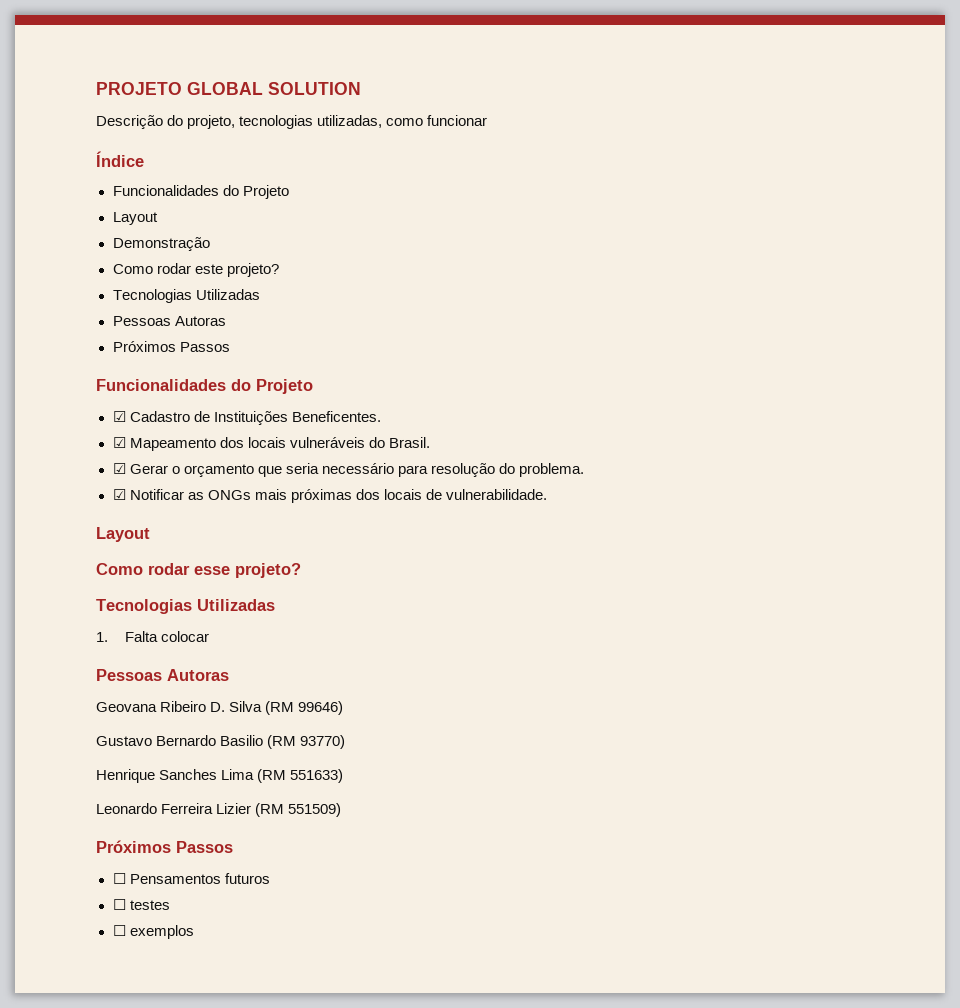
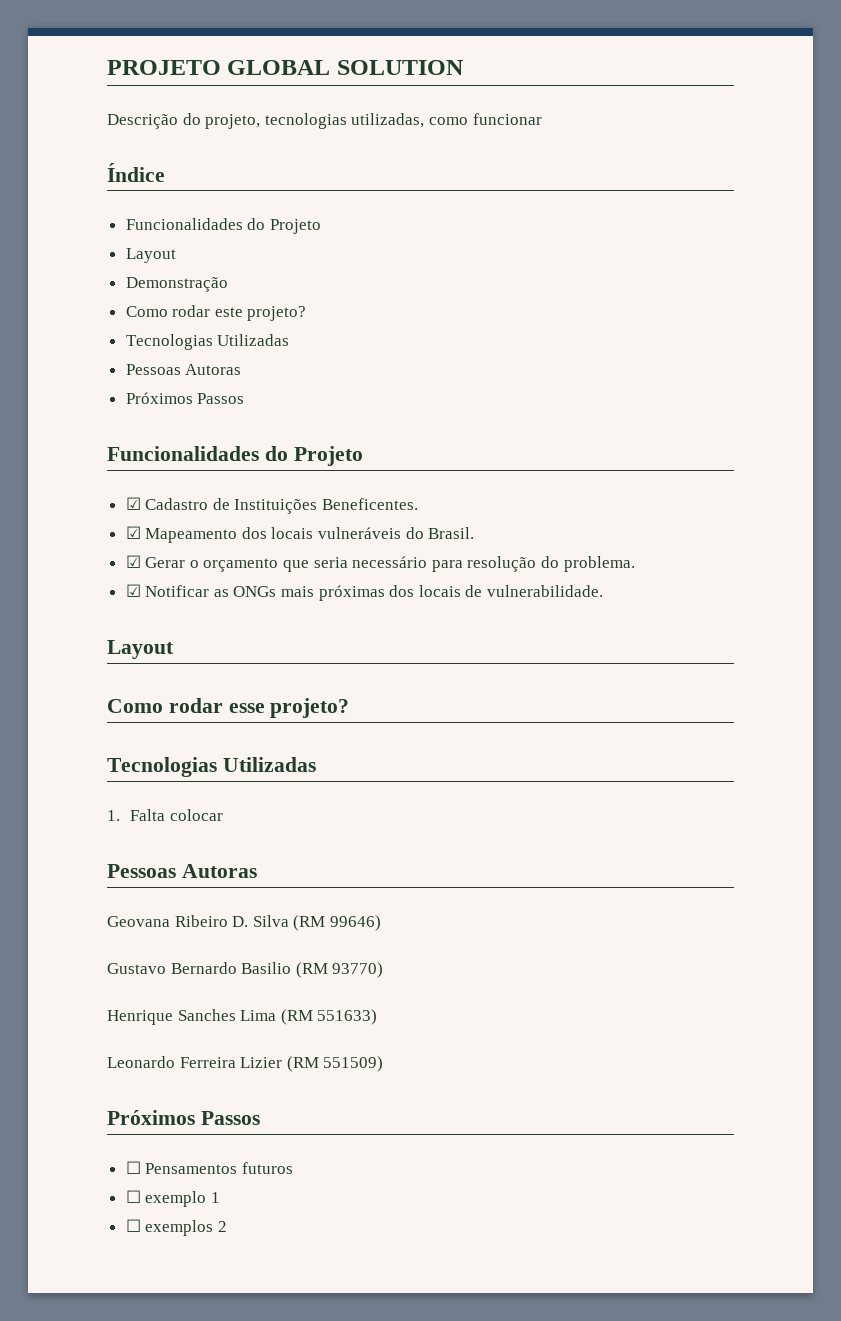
[129,900,170,910] testes -> [145,1191,220,1207] exemplo 1
(194, 932) none -> [217,1221,227,1232] 2

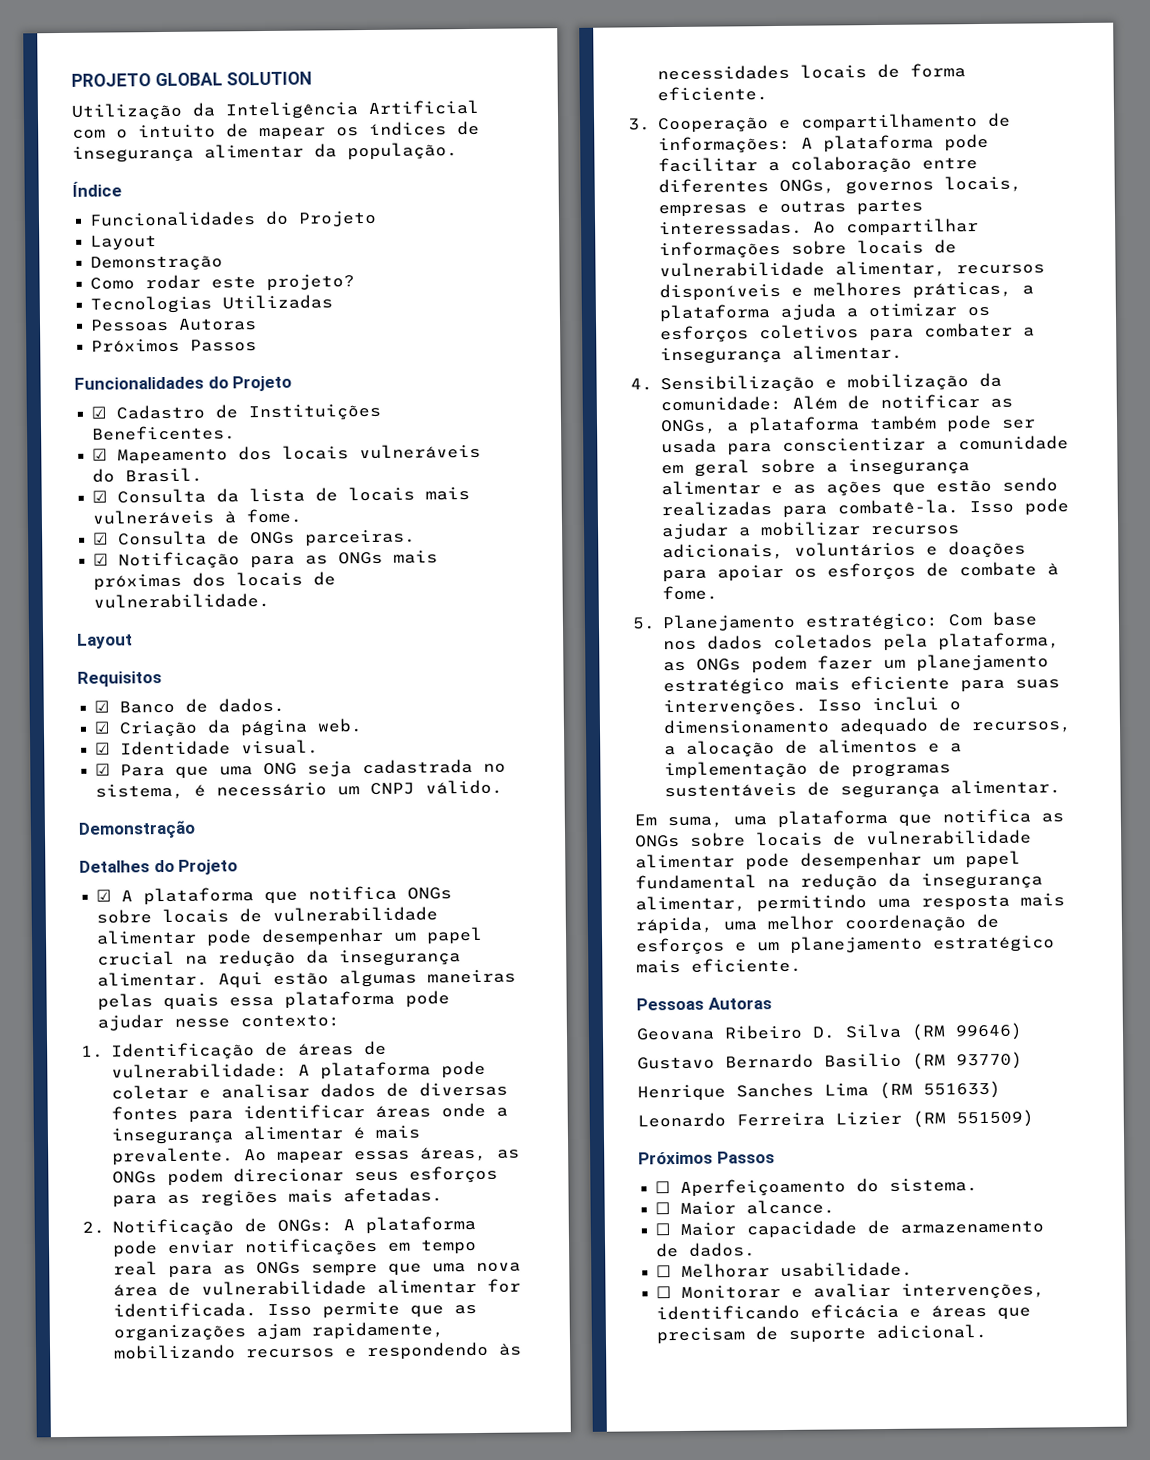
[107,113,542,129] Descrição do projeto, tecnologias utilizadas, como funcionar -> [71,99,479,121] [72,120,480,141] [72,142,458,163] Utilização da Inteligência Artificial com o intuito de mapear os índices de insegurança alimentar da população.
[145,556,635,572] [125,584,210,597] Gerar o orçamento que seria necessário para resolução do problema. // ☑ Notificar -> [117,486,471,504] [92,508,303,525] [93,529,417,547] [93,551,296,570] Consulta da lista de locais mais vulneráveis à fome. // ☑ Consulta de ONGs parceiras. // ☑ Notificação para
[107,698,350,718] [107,757,316,777] [107,809,223,821] Como rodar esse projeto? // Tecnologias Utilizadas // 1. Falta colocar -> [77,671,162,687] [94,697,286,714] [94,718,364,738] [95,739,320,756] [95,758,507,779] [95,779,504,800] [78,820,196,839] [79,859,239,875] [96,885,453,906] [96,906,439,924] [96,926,484,947] [97,949,462,968] [97,969,517,989] [97,990,451,1011] [97,1014,341,1032] [81,1040,387,1061] [110,1060,486,1080] [110,1081,508,1100] [110,1102,508,1123] [110,1125,420,1145] [111,1146,520,1166] [111,1165,498,1187] [111,1187,443,1208] [82,1215,476,1237] [111,1237,477,1258] [112,1261,521,1279] [112,1278,521,1297] [112,1301,477,1319] [112,1321,444,1342] [112,1341,522,1361] [656,63,966,81] [656,86,768,102] [628,112,1011,134] [657,133,989,155] [657,155,978,174] [657,175,1022,195] [657,199,923,218] [658,218,979,237] [658,239,957,260] [658,260,1045,278] [658,281,1034,302] [658,303,990,323] [659,322,1035,344] [659,344,903,365] [630,372,1002,394] [659,394,1013,412] [659,414,1036,435] [660,435,1069,456] [660,458,970,477] [660,477,1058,497] [660,498,1069,518] [660,521,960,541] [661,540,1026,561] [661,561,1059,583] [661,585,718,601] [632,611,1038,633] [662,632,1060,651] [662,653,1049,674] [662,675,1060,696] [662,696,961,717] [662,717,1072,736] [663,738,962,758] [663,760,951,780] [663,779,1061,799] [634,808,1064,829] [635,829,1032,848] [635,850,1021,871] [635,872,1043,891] [635,893,1065,913] [635,913,999,935] [636,935,1055,956] [636,957,802,974] Requisitos // ☑ Banco de dados. // ☑ Criação da página web. // ☑ Identidade visual. // ☑ Para que uma ONG seja cadastrada no sistema, é necessário um CNPJ válido. // Demonstração // Detalhes do Projeto // ☑ A plataforma que notifica ONGs sobre locais de vulnerabilidade alimentar pode desempenhar um papel crucial na redução da insegurança alimentar. Aqui estão algumas maneiras pelas quais essa plataforma pode ajudar nesse contexto: // 1. Identificação de áreas de vulnerabilidade: A plataforma pode coletar e analisar dados de diversas fontes para identificar áreas onde a insegurança alimentar é mais prevalente. Ao mapear essas áreas, as ONGs podem direcionar seus esforços para as regiões mais afetadas. // 2. Notificação de ONGs: A plataforma pode enviar notificações em tempo real para as ONGs sempre que uma nova área de vulnerabilidade alimentar for identificada. Isso permite que as organizações ajam rapidamente, mobilizando recursos e respondendo às necessidades locais de forma eficiente. // 3. Cooperação e compartilhamento de informações: A plataforma pode facilitar a colaboração entre diferentes ONGs, governos locais, empresas e outras partes interessadas. Ao compartilhar informações sobre locais de vulnerabilidade alimentar, recursos disponíveis e melhores práticas, a plataforma ajuda a otimizar os esforços coletivos para combater a insegurança alimentar. // 4. Sensibilização e mobilização da comunidade: Além de notificar as ONGs, a plataforma também pode ser usada para conscientizar a comunidade em geral sobre a insegurança alimentar e as ações que estão sendo realizadas para combatê-la. Isso pode ajudar a mobilizar recursos adicionais, voluntários e doações para apoiar os esforços de combate à fome. // 5. Planejamento estratégico: Com base nos dados coletados pela plataforma, as ONGs podem fazer um planejamento estratégico mais eficiente para suas intervenções. Isso inclui o dimensionamento adequado de recursos, a alocação de alimentos e a implementação de programas sustentáveis de segurança alimentar. // Em suma, uma plataforma que notifica as ONGs sobre locais de vulnerabilidade alimentar pode desempenhar um papel fundamental na redução da insegurança alimentar, permitindo uma resposta mais rápida, uma melhor coordenação de esforços e um planejamento estratégico mais eficiente.
[145,1162,293,1174] [125,1190,220,1207] [125,1219,227,1236] Pensamentos futuros // ☐ exemplo 1 // ☐ exemplos 2 -> [680,1178,979,1197] [655,1199,836,1215] [655,1219,1045,1239] [656,1242,757,1258] [656,1261,914,1278] [656,1282,1046,1300] [656,1303,1032,1321] [656,1323,988,1345] Aperfeiçoamento do sistema. // ☐ Maior alcance. // ☐ Maior capacidade de armazenamento de dados. // ☐ Melhorar usabilidade. // ☐ Monitorar e avaliar intervenções, identificando eficácia e áreas que precisam de suporte adicional.

